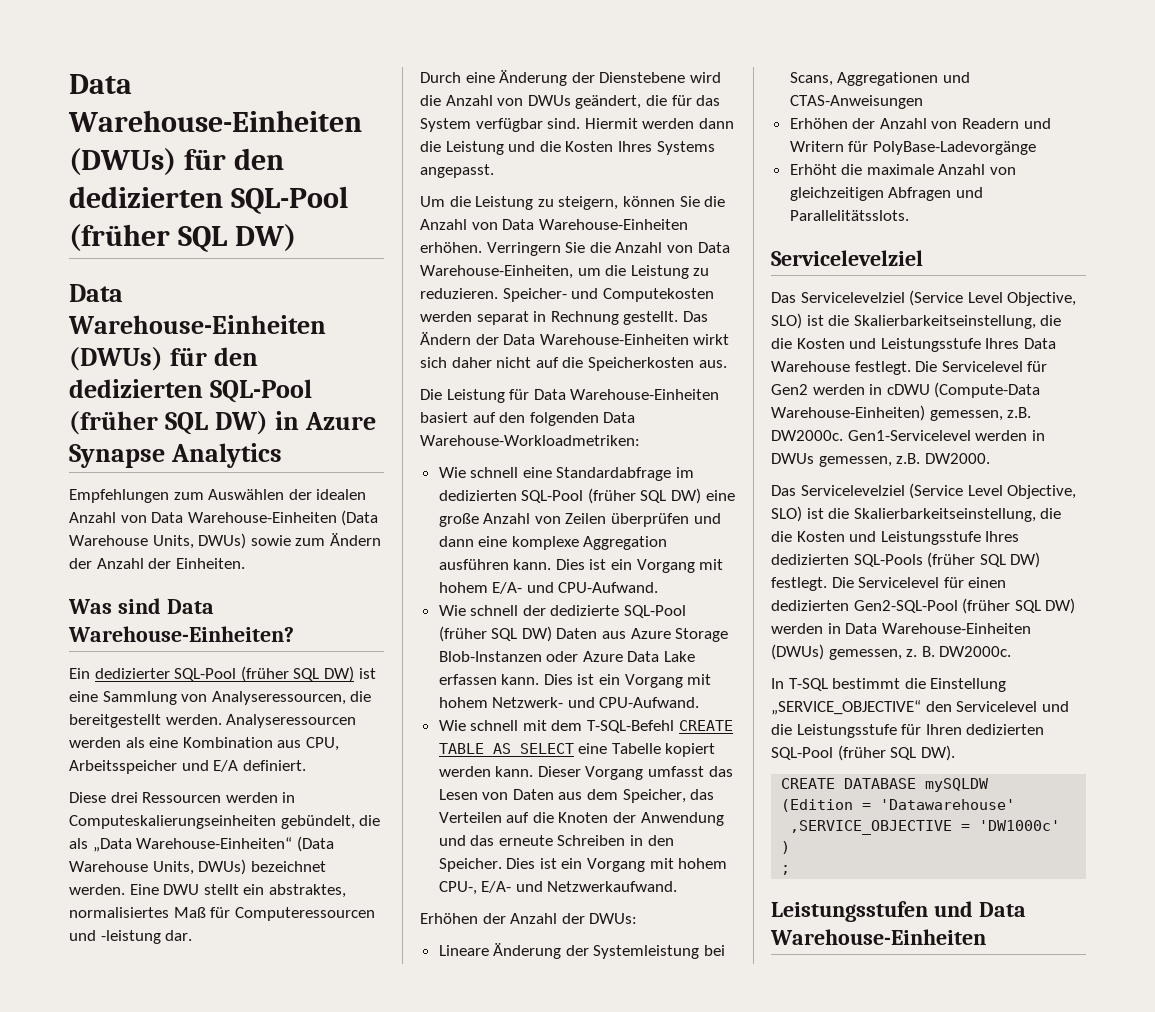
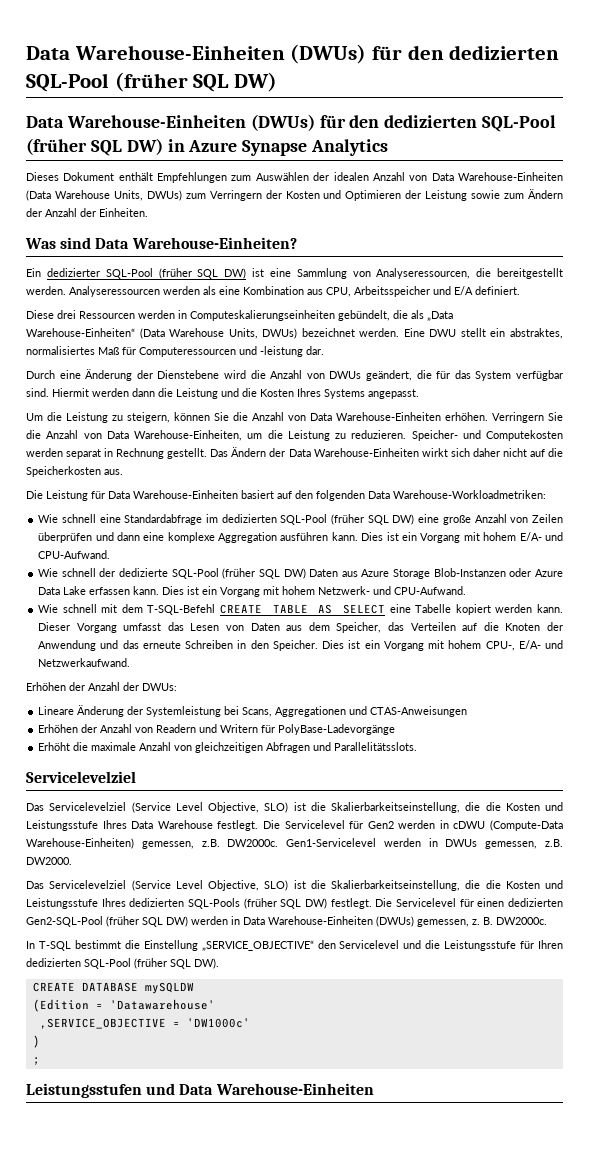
(282, 455) none -> [26,172,153,181] Dieses Dokument enthält
(247, 541) none -> [185,190,468,201] zum Verringern der Kosten und Optimieren der Leistung

